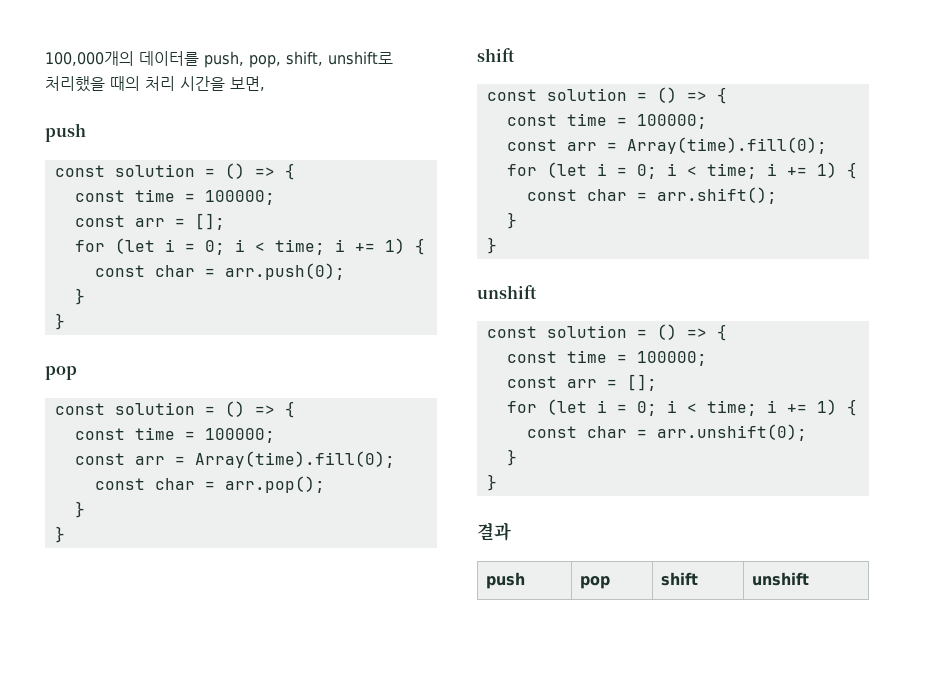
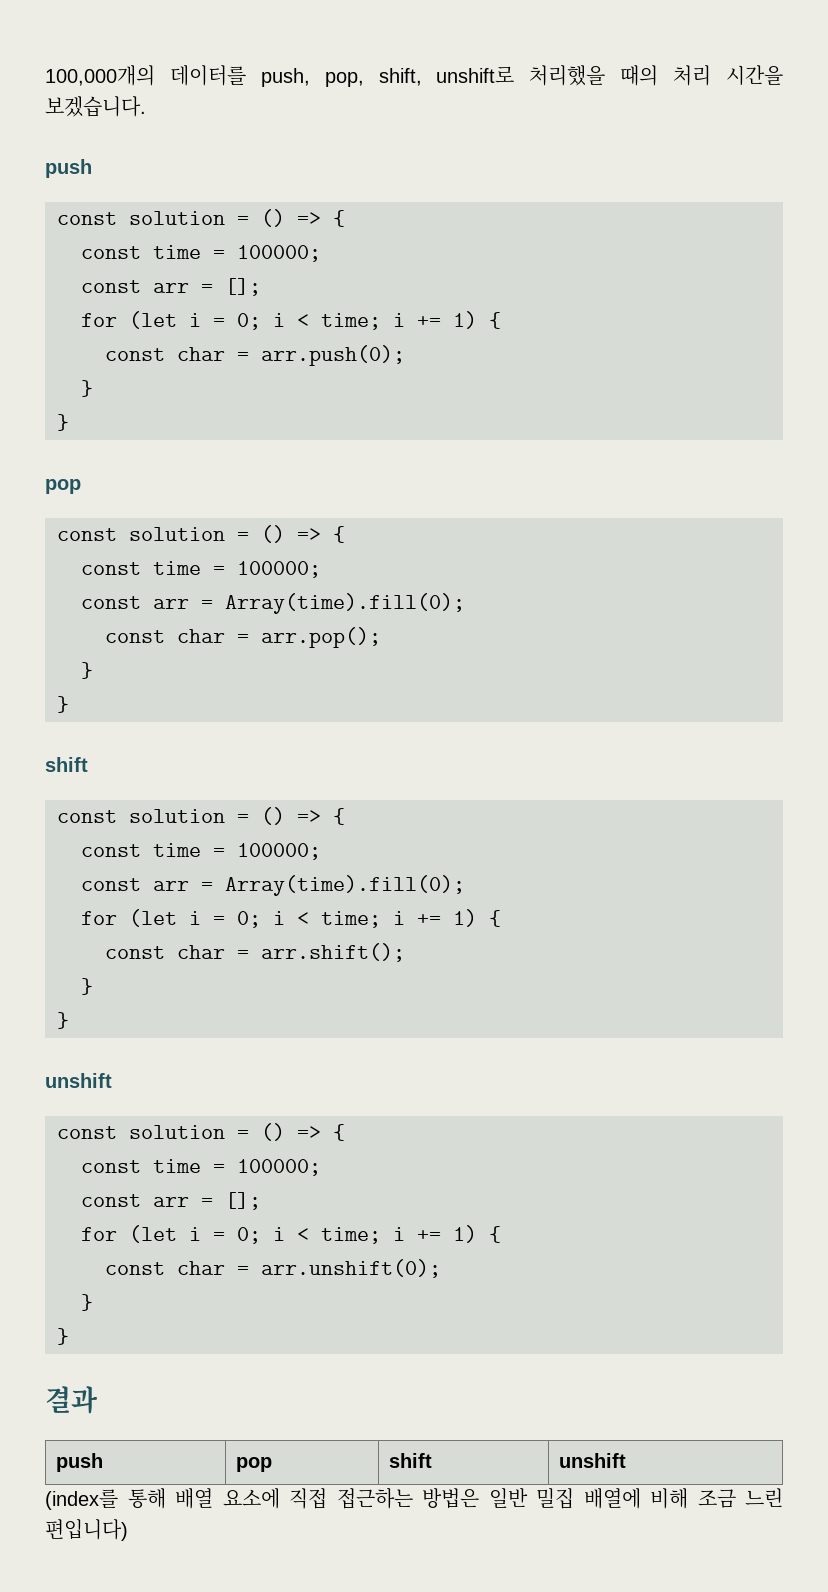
[230,76,265,91] 보면, -> [45,96,146,117] 보겠습니다.
(810, 579) none -> [45,1488,783,1510] [45,1519,128,1541] // (index를 통해 배열 요소에 직접 접근하는 방법은 일반 밀집 배열에 비해 조금 느린 편입니다)

